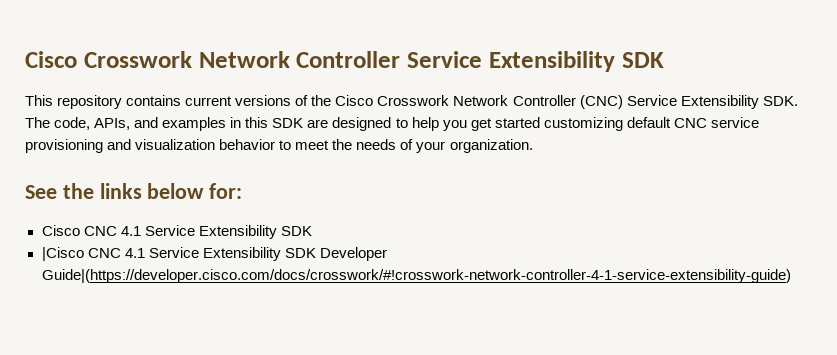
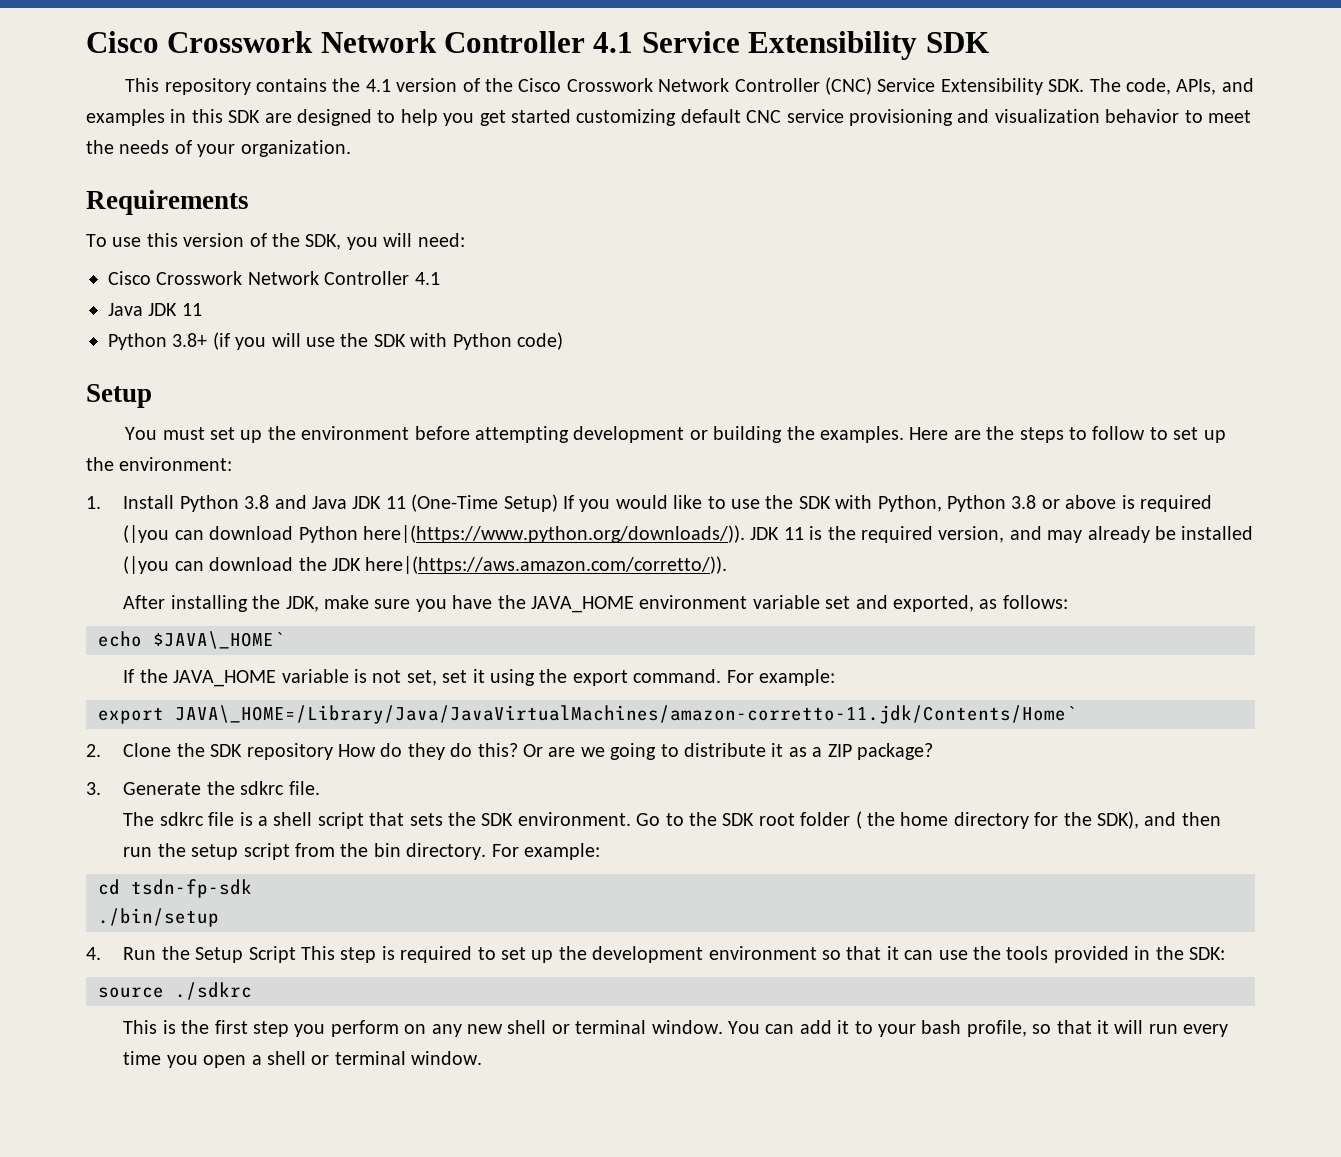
[25,51,401,68] Cisco Crosswork Network Controller -> [86,31,634,53] Cisco Crosswork Network Controller 4.1
[185,95,292,106] current versions -> [332,78,458,92] the 4.1 version
[25,183,243,199] [41,225,312,239] [41,247,387,261] [41,269,791,283] See the links below for: // Cisco CNC 4.1 Service Extensibility SDK // |Cisco CNC 4.1 Service Extensibility SDK Developer Guide|(https://developer.cisco.com/docs/crosswork/#!crosswork-network-controller-4-1-service-extensibility-guide) -> [86,190,249,215] [86,233,465,250] [108,271,440,285] [108,303,202,316] [108,332,563,350] [86,384,152,408] [125,426,1226,443] [86,457,233,471] [86,494,1213,512] [123,525,1254,543] [123,556,728,574] [123,595,1068,613] [98,631,285,649] [123,669,836,687] [98,705,1077,724] [86,743,934,760] [86,781,320,795] [123,811,1221,829] [123,843,601,860] [98,879,252,898] [98,908,219,927] [86,946,1226,963] [98,982,252,1000] [123,1020,1229,1037] [123,1051,483,1068] Requirements // To use this version of the SDK, you will need: // Cisco Crosswork Network Controller 4.1 // Java JDK 11 // Python 3.8+ (if you will use the SDK with Python code) // Setup // You must set up the environment before attempting development or building the examples. Here are the steps to follow to set up the environment: // 1. Install Python 3.8 and Java JDK 11 (One-Time Setup) If you would like to use the SDK with Python, Python 3.8 or above is required (|you can download Python here|(https://www.python.org/downloads/)). JDK 11 is the required version, and may already be installed (|you can download the JDK here|(https://aws.amazon.com/corretto/)). // After installing the JDK, make sure you have the JAVA_HOME environment variable set and exported, as follows: // echo $JAVA\_HOME` // If the JAVA_HOME variable is not set, set it using the export command. For example: // export JAVA\_HOME=/Library/Java/JavaVirtualMachines/amazon-corretto-11.jdk/Contents/Home` // 2. Clone the SDK repository How do they do this? Or are we going to distribute it as a ZIP package? // 3. Generate the sdkrc file. // The sdkrc file is a shell script that sets the SDK environment. Go to the SDK root folder ( the home directory for the SDK), and then run the setup script from the bin directory. For example: // cd tsdn-fp-sdk // ./bin/setup // 4. Run the Setup Script This step is required to set up the development environment so that it can use the tools provided in the SDK: // source ./sdkrc // This is the first step you perform on any new shell or terminal window. You can add it to your bash profile, so that it will run every time you open a shell or terminal window.

